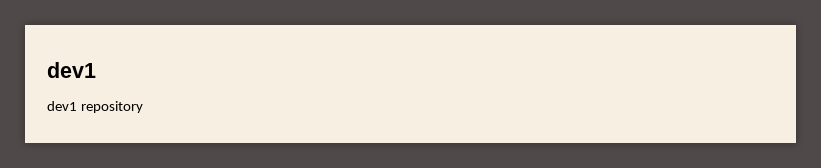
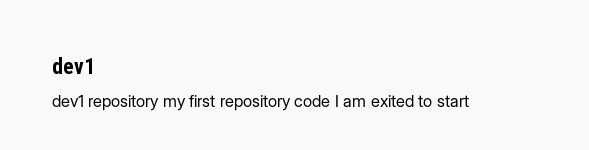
(143, 107) none -> [162,95,469,111] my first repository code I am exited to start

